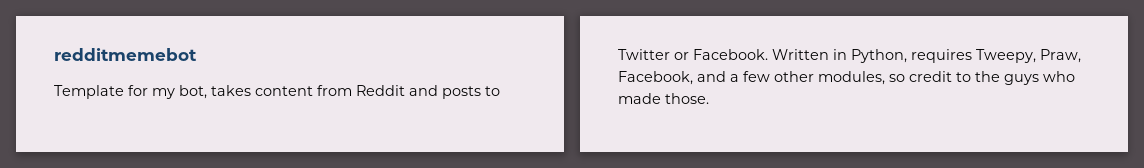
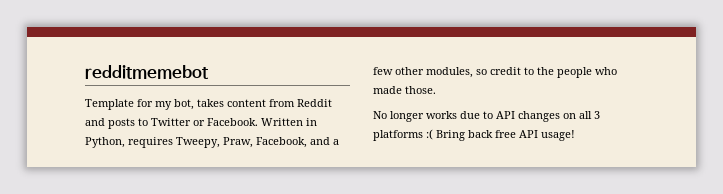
[1004,74,1039,85] guys -> [557,67,592,78] people
(709, 98) none -> [373,111,600,122] [373,129,575,141] // No longer works due to API changes on all 3 platforms :( Bring back free API usage!

